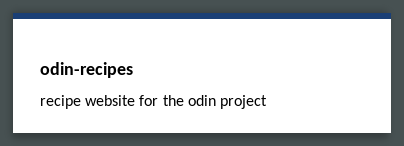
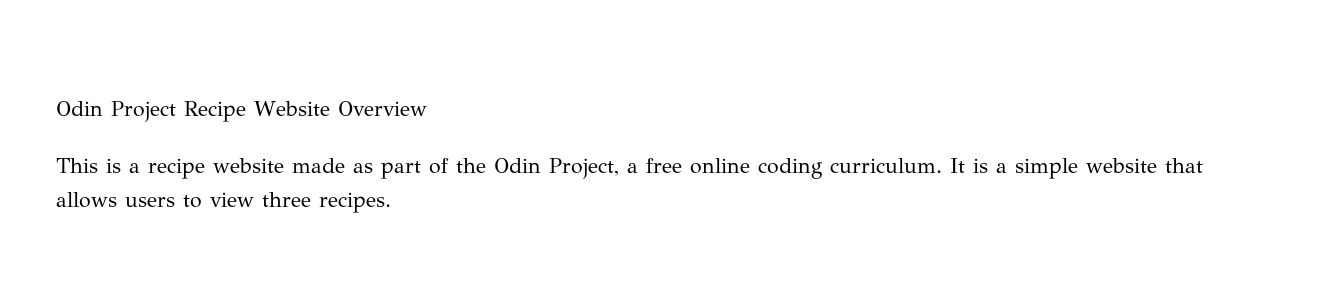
[40,62,133,78] [40,95,267,109] odin-recipes // recipe website for the odin project -> [56,101,427,122] [56,158,1203,179] [56,192,391,213] Odin Project Recipe Website Overview // This is a recipe website made as part of the Odin Project, a free online coding curriculum. It is a simple website that allows users to view three recipes.

